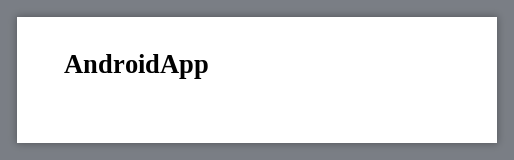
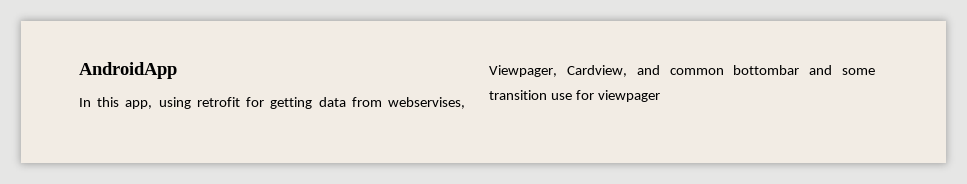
(209, 66) none -> [79,97,465,109] [489,65,875,77] [489,90,660,102] // In this app, using retrofit for getting data from webservises, Viewpager, Cardview, and common bottombar and some transition use for viewpager

